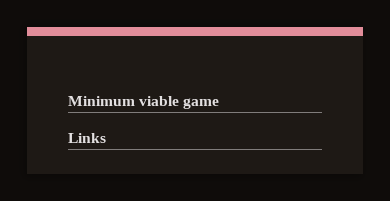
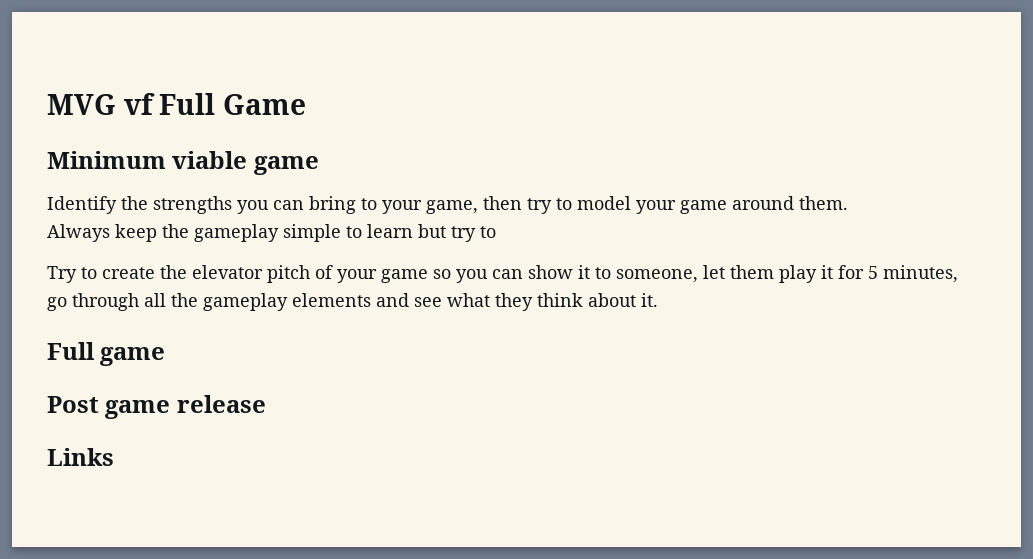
(68, 101) none -> [47,93,306,115] MVG vf Full Game //
(220, 103) none -> [47,196,848,214] [47,224,496,242] [47,265,958,283] [47,293,658,311] [47,342,166,366] [47,395,266,419] // Identify the strengths you can bring to your game, then try to model your game around them. // Always keep the gameplay simple to learn but try to // Try to create the elevator pitch of your game so you can show it to someone, let them play it for 5 minutes, go through all the gameplay elements and see what they think about it. // Full game // Post game release

